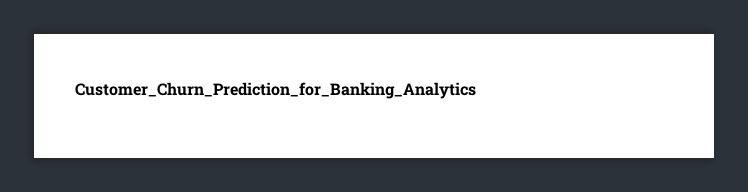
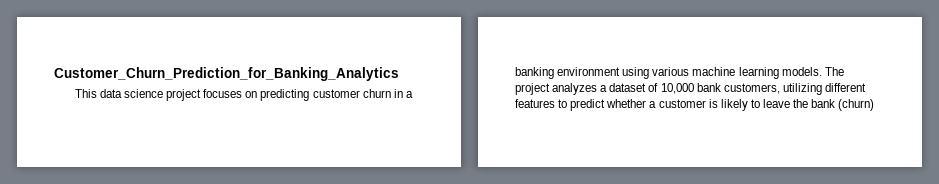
(476, 90) none -> [74,89,413,101] [515,67,844,79] [515,83,866,95] [515,99,875,111] // This data science project focuses on predicting customer churn in a banking environment using various machine learning models. The project analyzes a dataset of 10,000 bank customers, utilizing different features to predict whether a customer is likely to leave the bank (churn)

